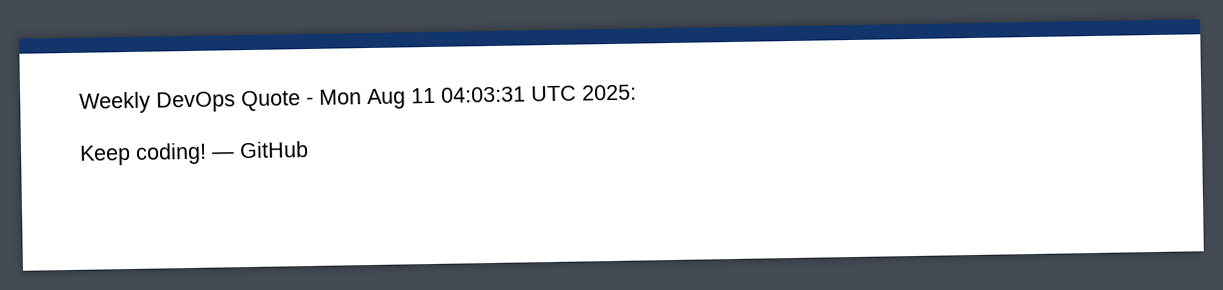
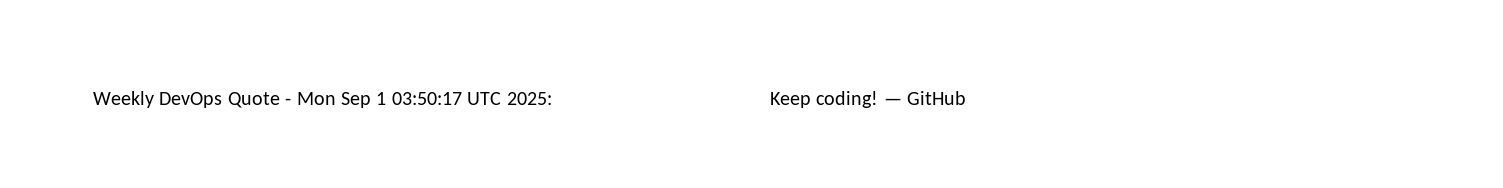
[367,86,526,110] Aug 11 04:03:31 -> [341,92,462,108] Sep 1 03:50:17

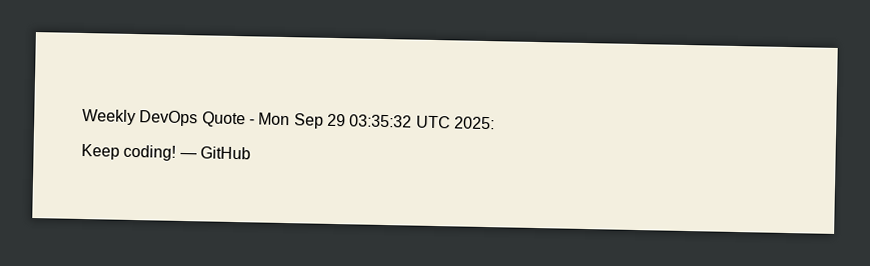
[376,92,462,105] 1 03:50:17 -> [326,113,413,128] 29 03:35:32

